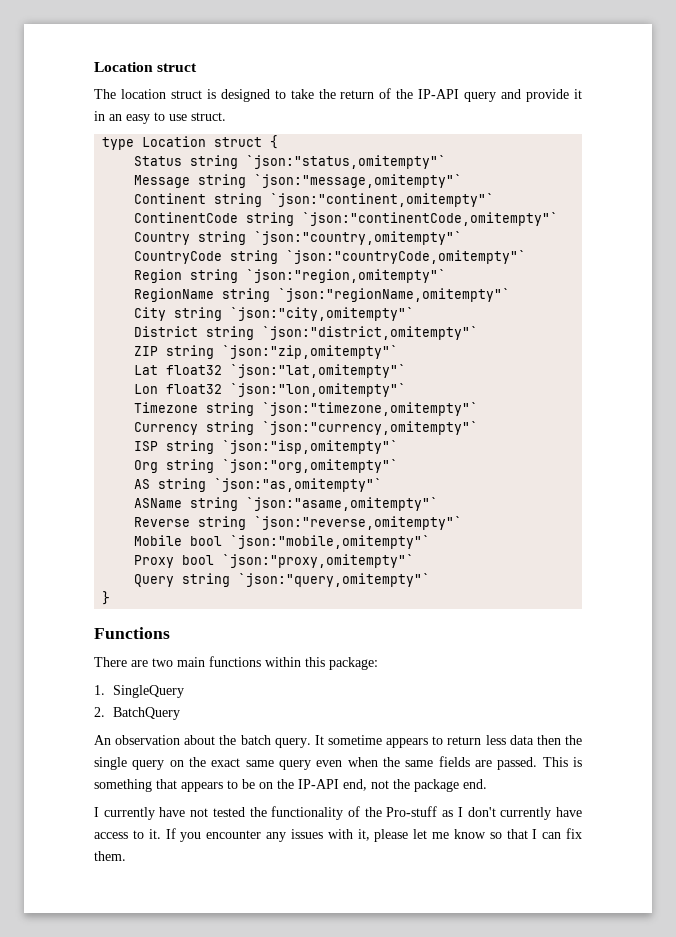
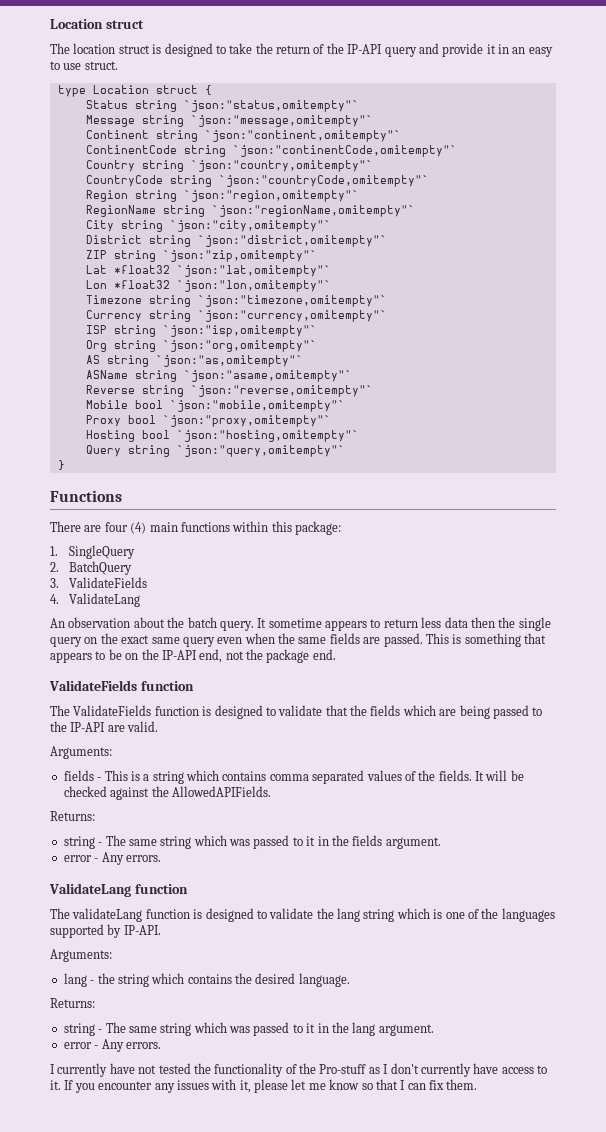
[166,365,223,375] float32 -> [113,265,170,274] *float32
[166,384,223,394] float32 -> [113,280,170,289] *float32
(415, 561) none -> [85,430,359,442] // Hosting bool `json:"hosting,omitempty"`
[152,658,173,667] two -> [104,522,147,534] four (4)
(181, 713) none -> [50,577,147,588] [50,593,140,607] // 3. ValidateFields // 4. ValidateLang
(487, 784) none -> [49,680,194,691] [50,705,543,719] [50,721,159,732] [50,746,112,759] [63,770,524,784] [63,786,271,800] [50,811,95,821] [63,835,441,849] [63,852,161,865] [49,883,188,897] [50,908,555,922] [50,924,161,938] [50,949,112,962] [63,973,350,987] [50,998,95,1008] [63,1022,434,1036] [63,1039,161,1052] // ValidateFields function // The ValidateFields function is designed to validate that the fields which are being passed to the IP-API are valid. // Arguments: // fields - This is a string which contains comma separated values of the fields. It will be checked against the AllowedAPIFields. // Returns: // string - The same string which was passed to it in the fields argument. // error - Any errors. // ValidateLang function // The validateLang function is designed to validate the lang string which is one of the languages supported by IP-API. // Arguments: // lang - the string which contains the desired language. // Returns: // string - The same string which was passed to it in the lang argument. // error - Any errors.

